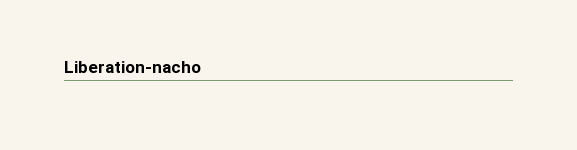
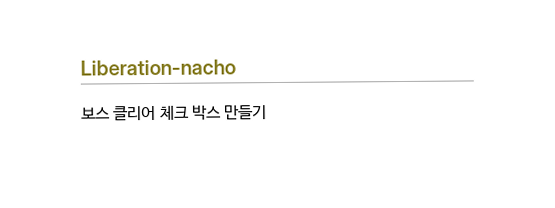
(201, 67) none -> [81,104,268,121] // 보스 클리어 체크 박스 만들기

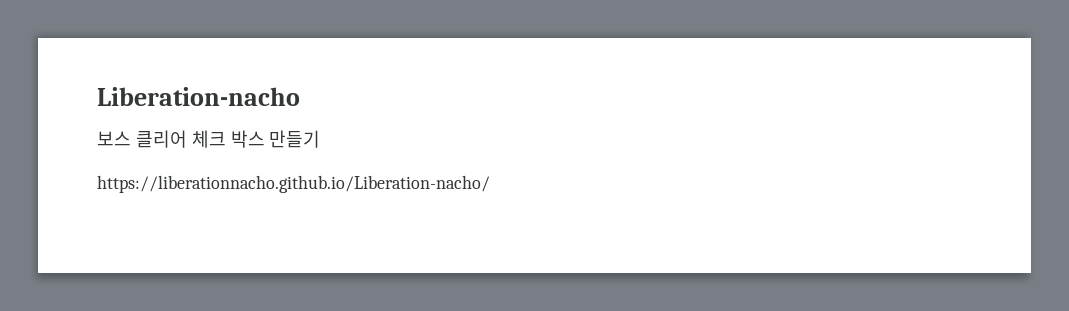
(268, 112) none -> [97,175,490,193] // https://liberationnacho.github.io/Liberation-nacho/

